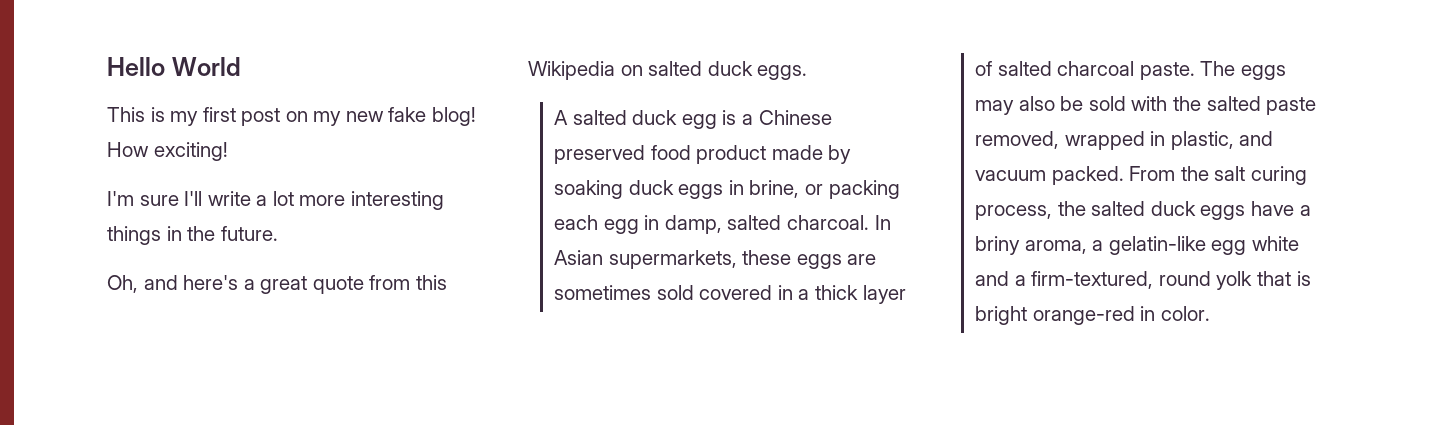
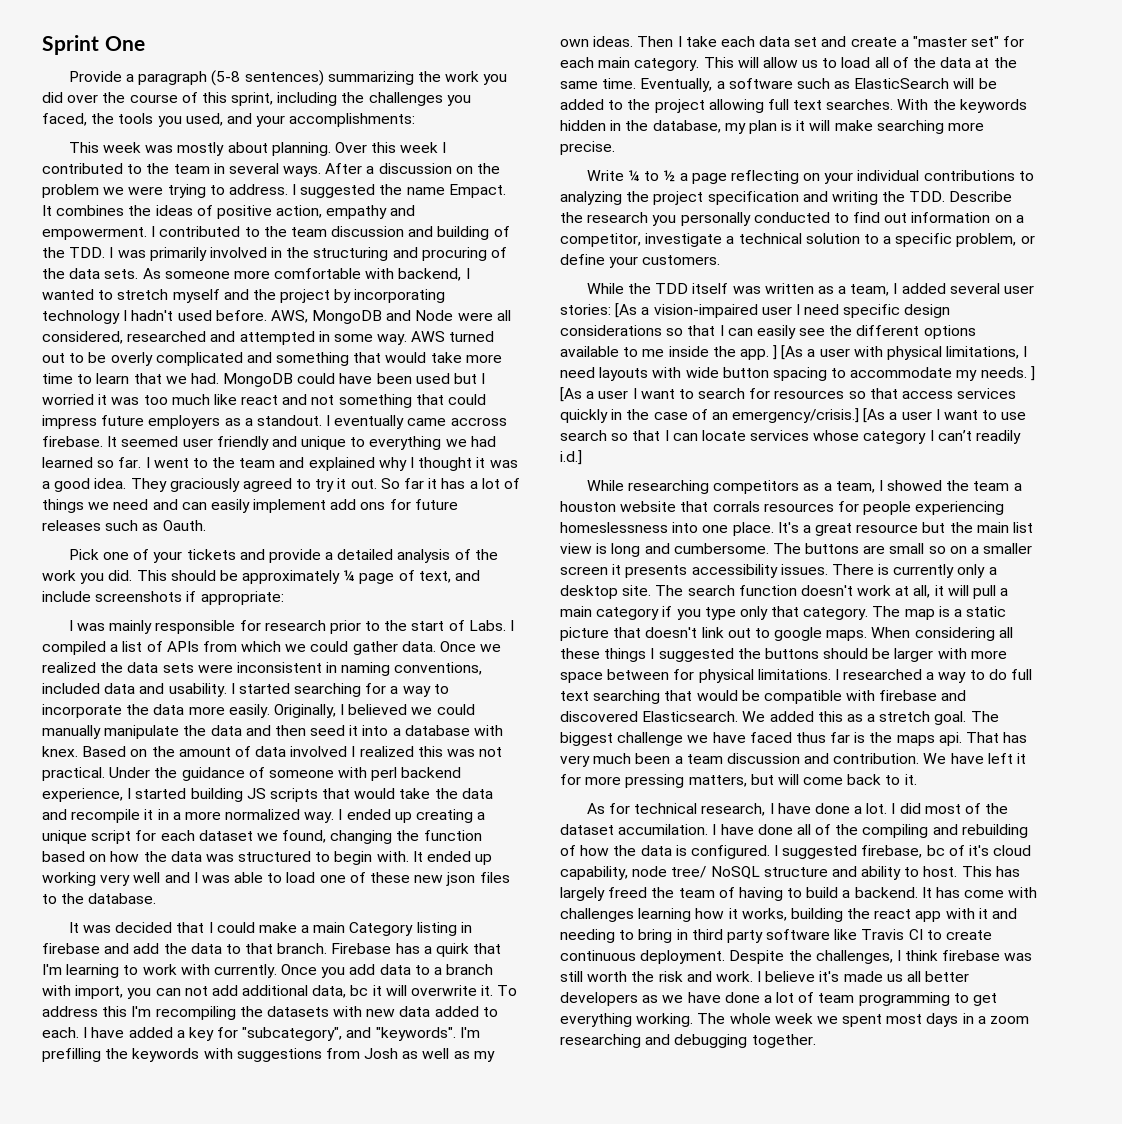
[107,57,241,76] [107,107,476,126] [107,142,228,161] [107,191,444,210] [107,226,278,245] [107,275,447,294] [528,61,808,80] [554,110,832,129] [554,145,852,164] [554,180,900,199] [554,215,891,234] [554,250,877,269] [554,285,906,304] [975,61,1287,80] [975,96,1317,115] [975,131,1274,150] [975,166,1308,185] [975,201,1311,220] [975,236,1300,255] [975,271,1311,290] [975,306,1210,325] Hello World // This is my first post on my new fake blog! How exciting! // I'm sure I'll write a lot more interesting things in the future. // Oh, and here's a great quote from this Wikipedia on salted duck eggs. // A salted duck egg is a Chinese preserved food product made by soaking duck eggs in brine, or packing each egg in damp, salted charcoal. In Asian supermarkets, these eggs are sometimes sold covered in a thick layer of salted charcoal paste. The eggs may also be sold with the salted paste removed, wrapped in plastic, and vacuum packed. From the salt curing process, the salted duck eggs have a briny aroma, a gelatin-like egg white and a firm-textured, round yolk that is bright orange-red in color. -> [42,35,145,55] [68,70,508,86] [42,92,471,106] [42,113,416,127] [68,142,447,156] [42,163,501,177] [42,184,506,198] [42,205,416,219] [42,226,510,240] [42,247,508,261] [42,268,470,281] [42,289,446,303] [42,310,511,324] [42,331,495,345] [42,352,502,366] [42,373,486,387] [42,394,487,408] [42,415,507,429] [42,436,496,450] [42,457,518,471] [42,478,520,492] [42,499,458,513] [42,520,206,531] [68,549,498,563] [42,570,481,584] [42,591,284,605] [68,620,515,634] [42,641,502,655] [42,662,483,676] [42,683,449,697] [42,704,475,718] [42,725,504,739] [42,746,503,757] [42,767,462,781] [42,788,493,802] [42,809,486,823] [42,830,482,844] [42,851,493,865] [42,872,510,886] [42,893,157,904] [68,922,472,936] [42,943,502,957] [42,964,494,978] [42,985,518,999] [42,1006,498,1020] [42,1027,480,1041] [42,1048,495,1062] [560,36,1025,47] [560,57,1017,71] [560,78,997,92] [560,99,1027,113] [560,120,985,134] [560,141,615,155] [586,170,1034,184] [560,191,1013,205] [560,212,1024,226] [560,233,1035,247] [560,254,721,268] [586,283,1035,296] [560,303,951,318] [560,325,976,339] [560,345,1028,360] [560,366,1035,381] [560,387,1017,402] [560,408,1027,423] [560,430,1022,444] [560,450,582,465] [586,480,1022,494] [560,501,1005,515] [560,522,1034,536] [560,543,1033,557] [560,564,997,578] [560,585,1009,599] [560,606,1007,620] [560,627,1013,641] [560,648,1007,662] [560,669,1033,683] [560,690,967,704] [560,711,999,725] [560,732,1028,746] [560,753,1027,767] [560,774,917,788] [586,803,1009,816] [560,824,1028,838] [560,845,1032,859] [560,866,1020,880] [560,887,1038,901] [560,908,1018,922] [560,929,993,943] [560,950,1033,964] [560,971,970,982] [560,992,998,1006] [560,1013,1030,1027] [560,1034,816,1048] Sprint One // Provide a paragraph (5-8 sentences) summarizing the work you did over the course of this sprint, including the challenges you faced, the tools you used, and your accomplishments: // This week was mostly about planning. Over this week I contributed to the team in several ways. After a discussion on the problem we were trying to address. I suggested the name Empact. It combines the ideas of positive action, empathy and empowerment. I contributed to the team discussion and building of the TDD. I was primarily involved in the structuring and procuring of the data sets. As someone more comfortable with backend, I wanted to stretch myself and the project by incorporating technology I hadn't used before. AWS, MongoDB and Node were all considered, researched and attempted in some way. AWS turned out to be overly complicated and something that would take more time to learn that we had. MongoDB could have been used but I worried it was too much like react and not something that could impress future employers as a standout. I eventually came accross firebase. It seemed user friendly and unique to everything we had learned so far. I went to the team and explained why I thought it was a good idea. They graciously agreed to try it out. So far it has a lot of things we need and can easily implement add ons for future releases such as Oauth. // Pick one of your tickets and provide a detailed analysis of the work you did. This should be approximately ¼ page of text, and include screenshots if appropriate: // I was mainly responsible for research prior to the start of Labs. I compiled a list of APIs from which we could gather data. Once we realized the data sets were inconsistent in naming conventions, included data and usability. I started searching for a way to incorporate the data more easily. Originally, I believed we could manually manipulate the data and then seed it into a database with knex. Based on the amount of data involved I realized this was not practical. Under the guidance of someone with perl backend experience, I started building JS scripts that would take the data and recompile it in a more normalized way. I ended up creating a unique script for each dataset we found, changing the function based on how the data was structured to begin with. It ended up working very well and I was able to load one of these new json files to the database. // It was decided that I could make a main Category listing in firebase and add the data to that branch. Firebase has a quirk that I'm learning to work with currently. Once you add data to a branch with import, you can not add additional data, bc it will overwrite it. To address this I'm recompiling the datasets with new data added to each. I have added a key for "subcategory", and "keywords". I'm prefilling the keywords with suggestions from Josh as well as my own ideas. Then I take each data set and create a "master set" for each main category. This will allow us to load all of the data at the same time. Eventually, a software such as ElasticSearch will be added to the project allowing full text searches. With the keywords hidden in the database, my plan is it will make searching more precise. // Write ¼ to ½ a page reflecting on your individual contributions to analyzing the project specification and writing the TDD. Describe the research you personally conducted to find out information on a competitor, investigate a technical solution to a specific problem, or define your customers. // While the TDD itself was written as a team, I added several user stories: [As a vision-impaired user I need specific design considerations so that I can easily see the different options available to me inside the app. ] [As a user with physical limitations, I need layouts with wide button spacing to accommodate my needs. ] [As a user I want to search for resources so that access services quickly in the case of an emergency/crisis.] [As a user I want to use search so that I can locate services whose category I can’t readily i.d.] // While researching competitors as a team, I showed the team a houston website that corrals resources for people experiencing homeslessness into one place. It's a great resource but the main list view is long and cumbersome. The buttons are small so on a smaller screen it presents accessibility issues. There is currently only a desktop site. The search function doesn't work at all, it will pull a main category if you type only that category. The map is a static picture that doesn't link out to google maps. When considering all these things I suggested the buttons should be larger with more space between for physical limitations. I researched a way to do full text searching that would be compatible with firebase and discovered Elasticsearch. We added this as a stretch goal. The biggest challenge we have faced thus far is the maps api. That has very much been a team discussion and contribution. We have left it for more pressing matters, but will come back to it. // As for technical research, I have done a lot. I did most of the dataset accumilation. I have done all of the compiling and rebuilding of how the data is configured. I suggested firebase, bc of it's cloud capability, node tree/ NoSQL structure and ability to host. This has largely freed the team of having to build a backend. It has come with challenges learning how it works, building the react app with it and needing to bring in third party software like Travis CI to create continuous deployment. Despite the challenges, I think firebase was still worth the risk and work. I believe it's made us all better developers as we have done a lot of team programming to get everything working. The whole week we spent most days in a zoom researching and debugging together.

